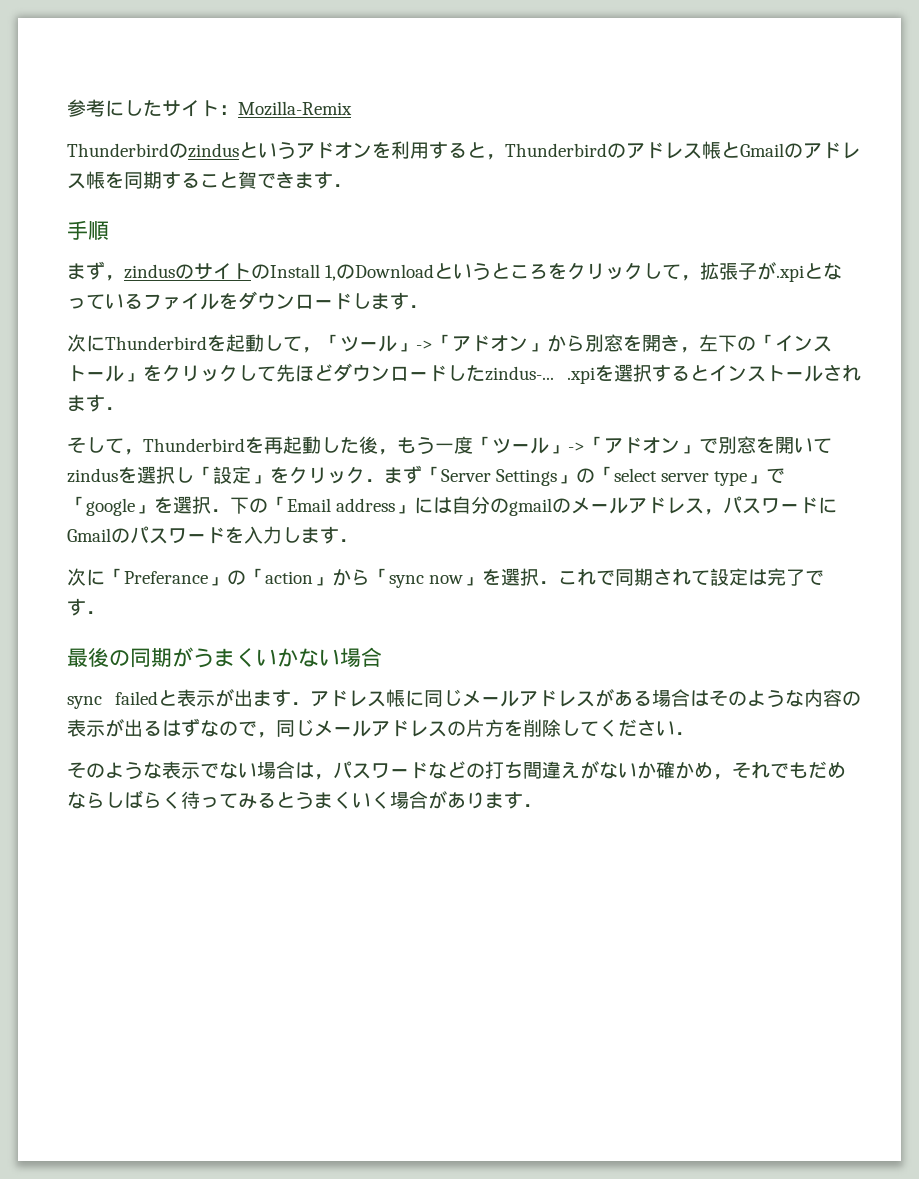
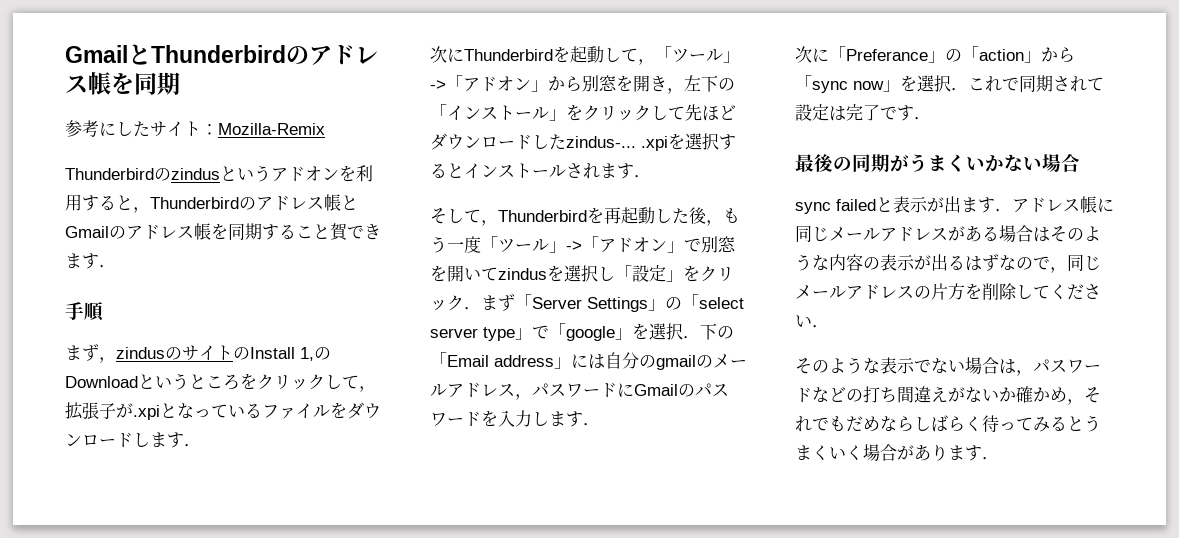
(67, 108) none -> [65,44,378,65] [65,72,180,95] GmailとThunderbirdのアドレス帳を同期 //

